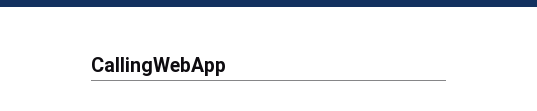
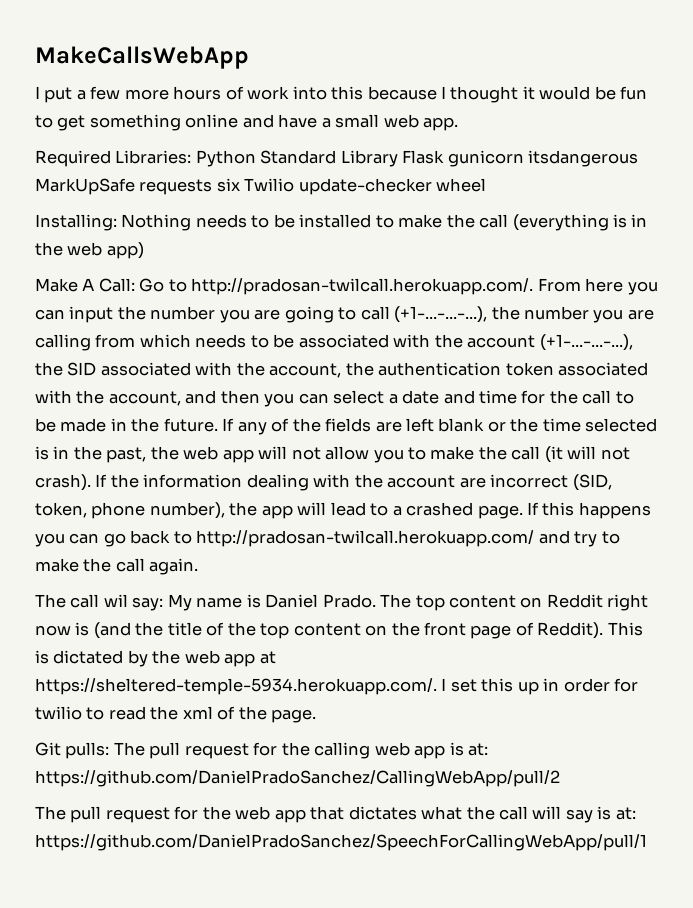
[91,57,226,76] CallingWebApp -> [35,46,249,69] [35,86,648,103] [35,114,459,131] [35,150,639,167] [35,178,487,195] [35,214,648,231] [35,242,144,259] [35,278,658,295] [35,306,654,323] [35,334,633,351] [35,362,649,378] [35,390,634,407] [35,418,658,435] [35,446,630,463] [35,474,612,491] [35,502,651,519] [35,530,620,547] [35,558,199,575] [35,594,649,611] [35,622,643,639] [35,650,276,667] [35,678,639,695] [35,706,317,723] [35,742,489,759] [35,770,560,787] [35,806,636,823] [35,834,647,851] MakeCallsWebApp // I put a few more hours of work into this because I thought it would be fun to get something online and have a small web app. // Required Libraries: Python Standard Library Flask gunicorn itsdangerous MarkUpSafe requests six Twilio update-checker wheel // Installing: Nothing needs to be installed to make the call (everything is in the web app) // Make A Call: Go to http://pradosan-twilcall.herokuapp.com/. From here you can input the number you are going to call (+1-...-...-...), the number you are calling from which needs to be associated with the account (+1-...-...-...), the SID associated with the account, the authentication token associated with the account, and then you can select a date and time for the call to be made in the future. If any of the fields are left blank or the time selected is in the past, the web app will not allow you to make the call (it will not crash). If the information dealing with the account are incorrect (SID, token, phone number), the app will lead to a crashed page. If this happens you can go back to http://pradosan-twilcall.herokuapp.com/ and try to make the call again. // The call wil say: My name is Daniel Prado. The top content on Reddit right now is (and the title of the top content on the front page of Reddit). This is dictated by the web app at https://sheltered-temple-5934.herokuapp.com/. I set this up in order for twilio to read the xml of the page. // Git pulls: The pull request for the calling web app is at: https://github.com/DanielPradoSanchez/CallingWebApp/pull/2 // The pull request for the web app that dictates what the call will say is at: https://github.com/DanielPradoSanchez/SpeechForCallingWebApp/pull/1

